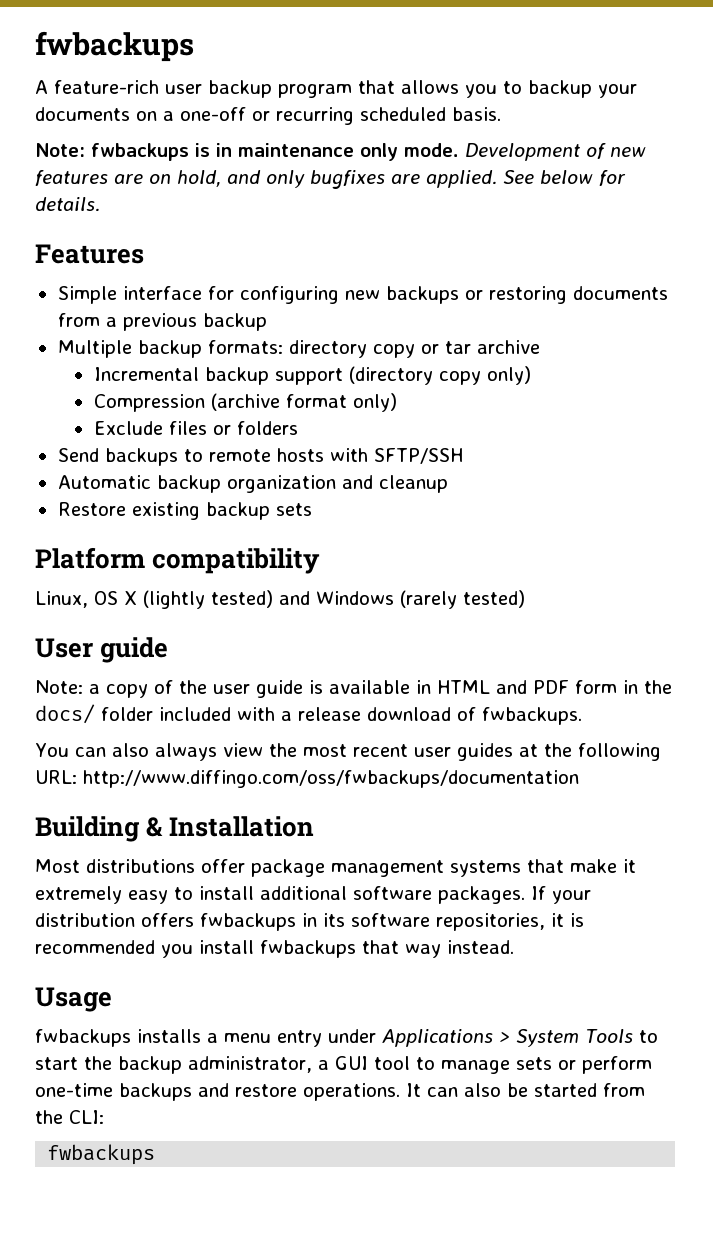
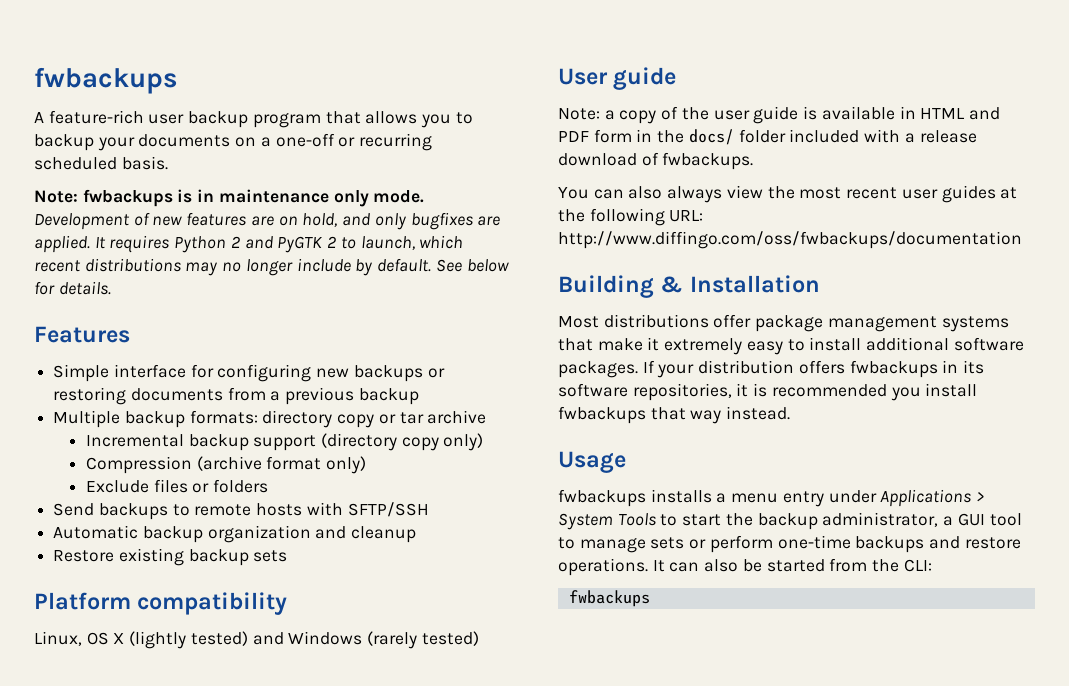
(497, 179) none -> [94,235,464,253] [34,258,432,276] It requires Python 2 and PyGTK 2 to launch, which recent distributions may no longer include by default.

